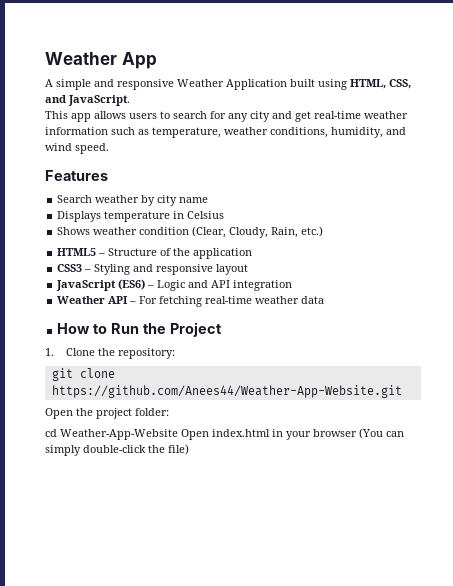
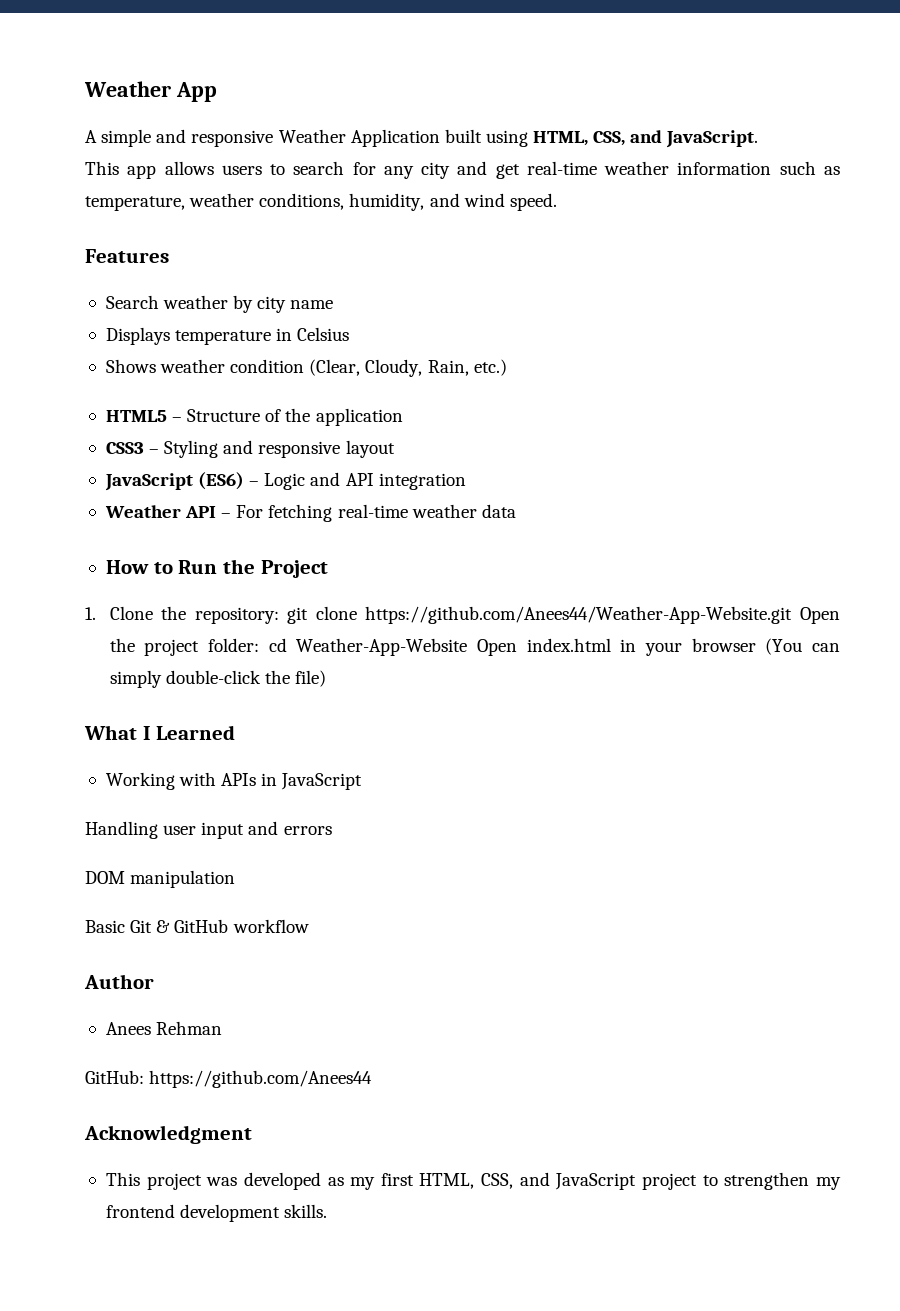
(175, 353) // -> (279, 615) none
(402, 391) // -> (793, 615) none
(169, 412) // -> (259, 645) none
(189, 449) none -> [84,725,236,740] [105,772,363,790] [85,821,332,839] [85,870,236,888] [85,919,309,933] [84,974,154,989] [105,1021,223,1035] [85,1070,373,1088] [84,1125,252,1144] [105,1172,841,1190] [105,1204,328,1222] // What I Learned // Working with APIs in JavaScript // Handling user input and errors // DOM manipulation // Basic Git & GitHub workflow // Author // Anees Rehman // GitHub: https://github.com/Anees44 // Acknowledgment // This project was developed as my first HTML, CSS, and JavaScript project to strengthen my frontend development skills.

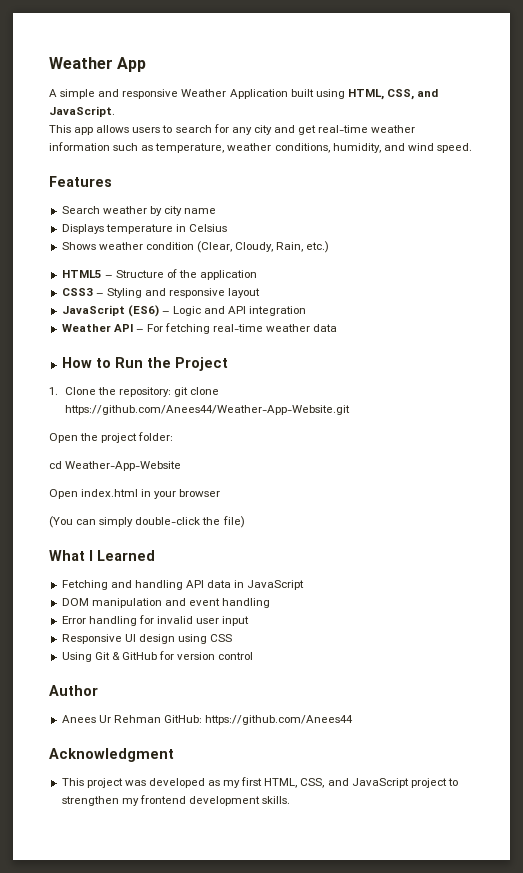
(793, 615) none -> (350, 410) //
(259, 645) none -> (174, 436) //
(468, 647) none -> (182, 466) //
(756, 645) none -> (221, 493) //
[105,772,363,790] [85,821,332,839] [85,870,236,888] [85,919,309,933] Working with APIs in JavaScript // Handling user input and errors // DOM manipulation // Basic Git & GitHub workflow -> [61,580,305,590] [61,598,271,608] [61,615,250,626] [61,634,233,644] [61,651,254,662] Fetching and handling API data in JavaScript // DOM manipulation and event handling // Error handling for invalid user input // Responsive UI design using CSS // Using Git & GitHub for version control
(151, 1028) none -> [98,715,111,723] Ur
(223, 1028) // -> (161, 719) none

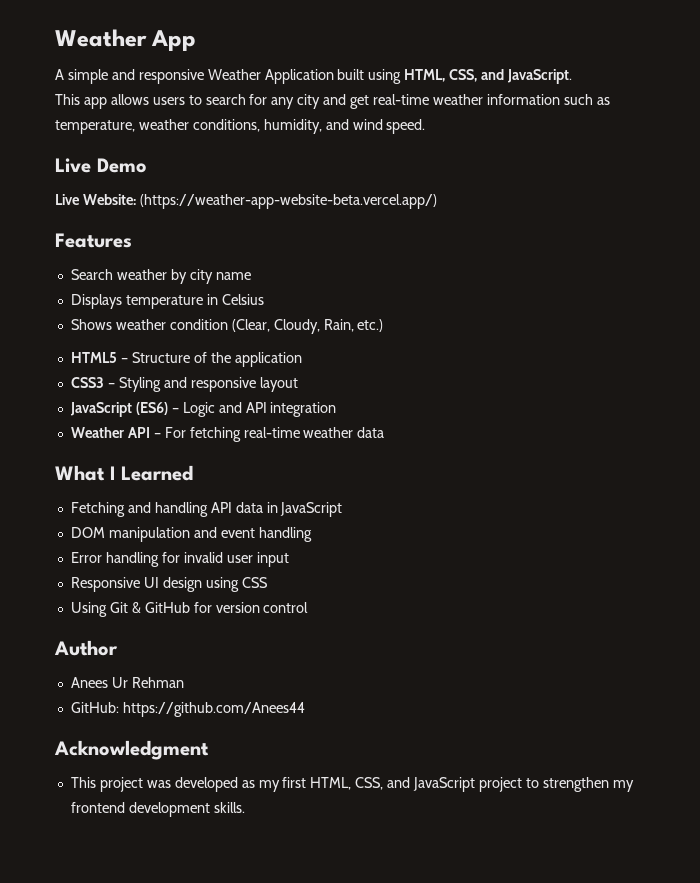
(472, 148) none -> [55,158,147,173] [55,194,437,209] // Live Demo // Live Website: (https://weather-app-website-beta.vercel.app/)
[61,357,228,371] [49,387,219,397] [64,405,350,415] [49,432,174,443] [49,461,182,471] [49,489,221,499] [49,516,245,528] // How to Run the Project // 1. Clone the repository: git clone https://github.com/Anees44/Weather-App-Website.git // Open the project folder: // cd Weather-App-Website // Open index.html in your browser // (You can simply double-click the file) -> (385, 432) none
(161, 719) none -> (184, 682) //

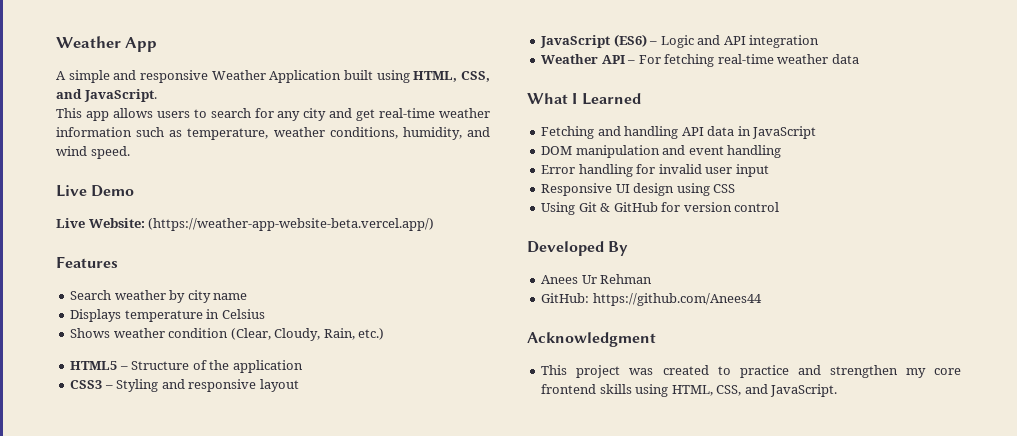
[54,640,118,656] Author -> [527,241,629,256] Developed By
[174,777,634,792] [70,802,245,817] developed as my first HTML, CSS, and JavaScript project to strengthen my frontend development skills. -> [662,365,961,378] [541,384,838,397] created to practice and strengthen my core frontend skills using HTML, CSS, and JavaScript.

